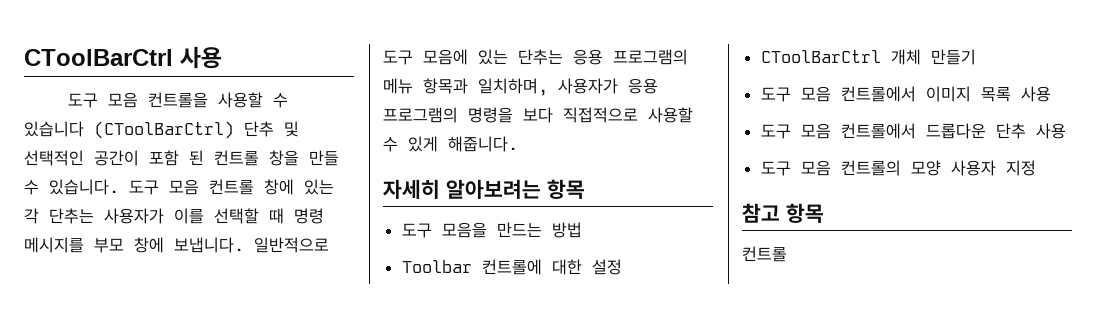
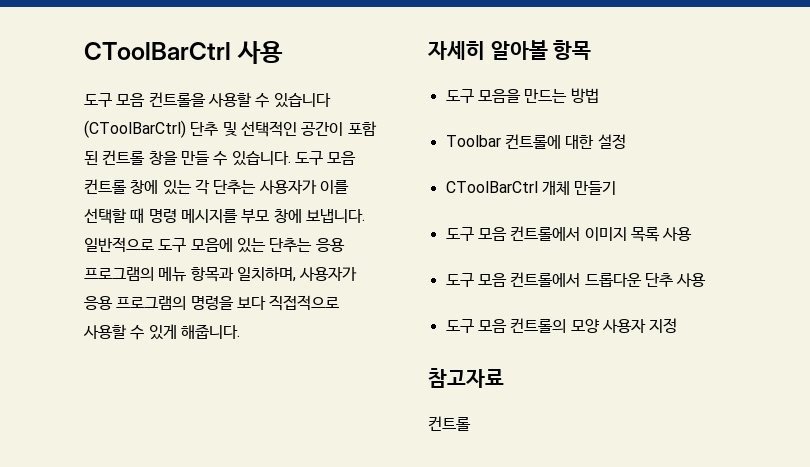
[446,179,541,199] 알아보려는 -> [490,40,548,60] 알아볼
[742,203,824,223] 참고 항목 -> [428,368,504,388] 참고자료

